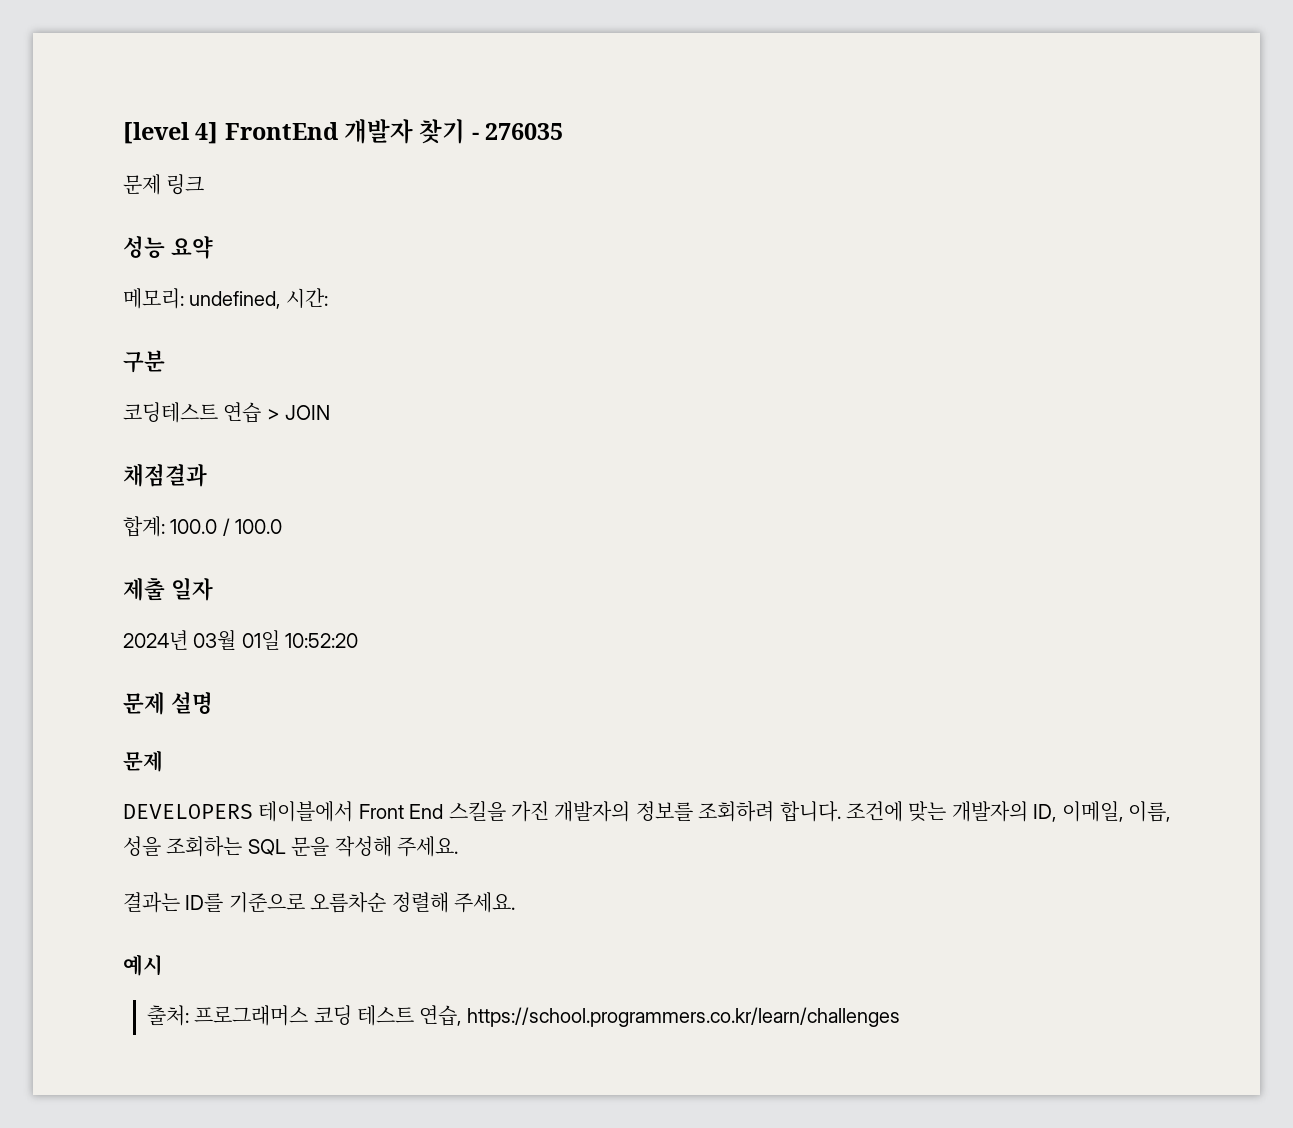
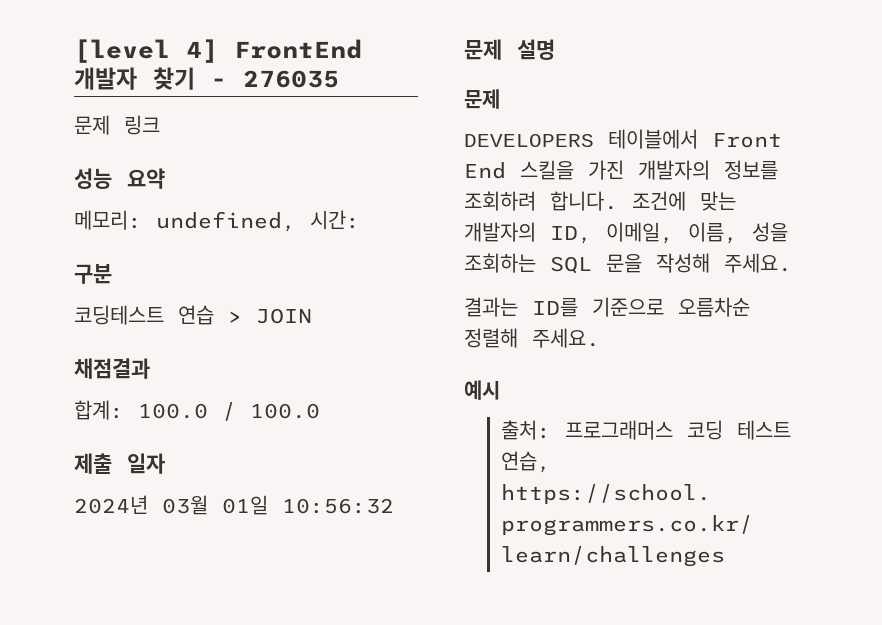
[285,633,359,648] 10:52:20 -> [282,498,394,514] 10:56:32

